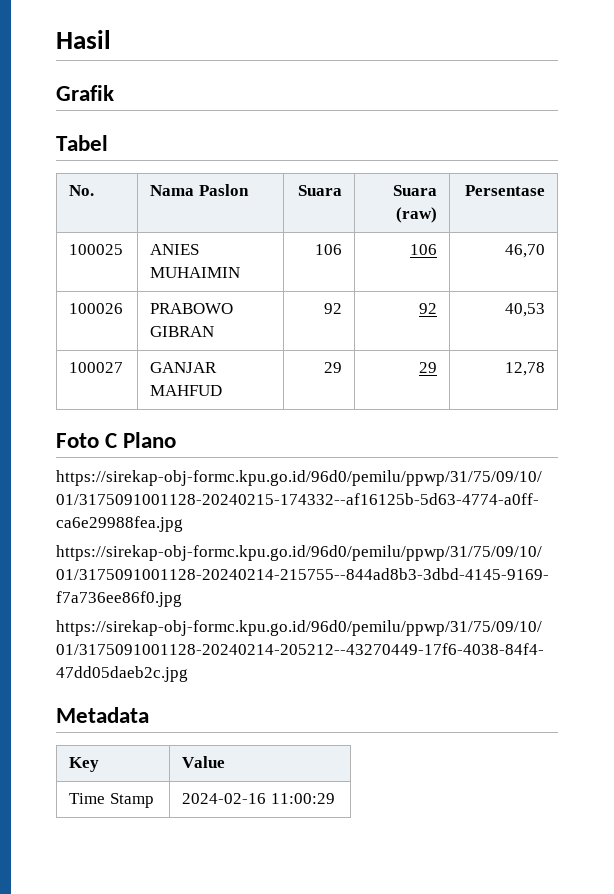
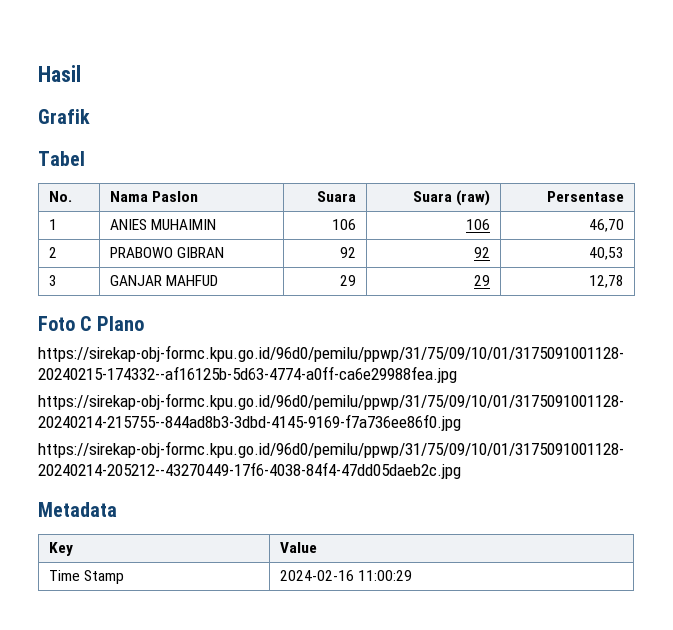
[69,244,124,255] 100025 -> [49,219,58,230] 1
[69,303,124,314] 100026 -> [49,247,58,258] 2
[69,362,124,373] 100027 -> [49,275,58,286] 3

